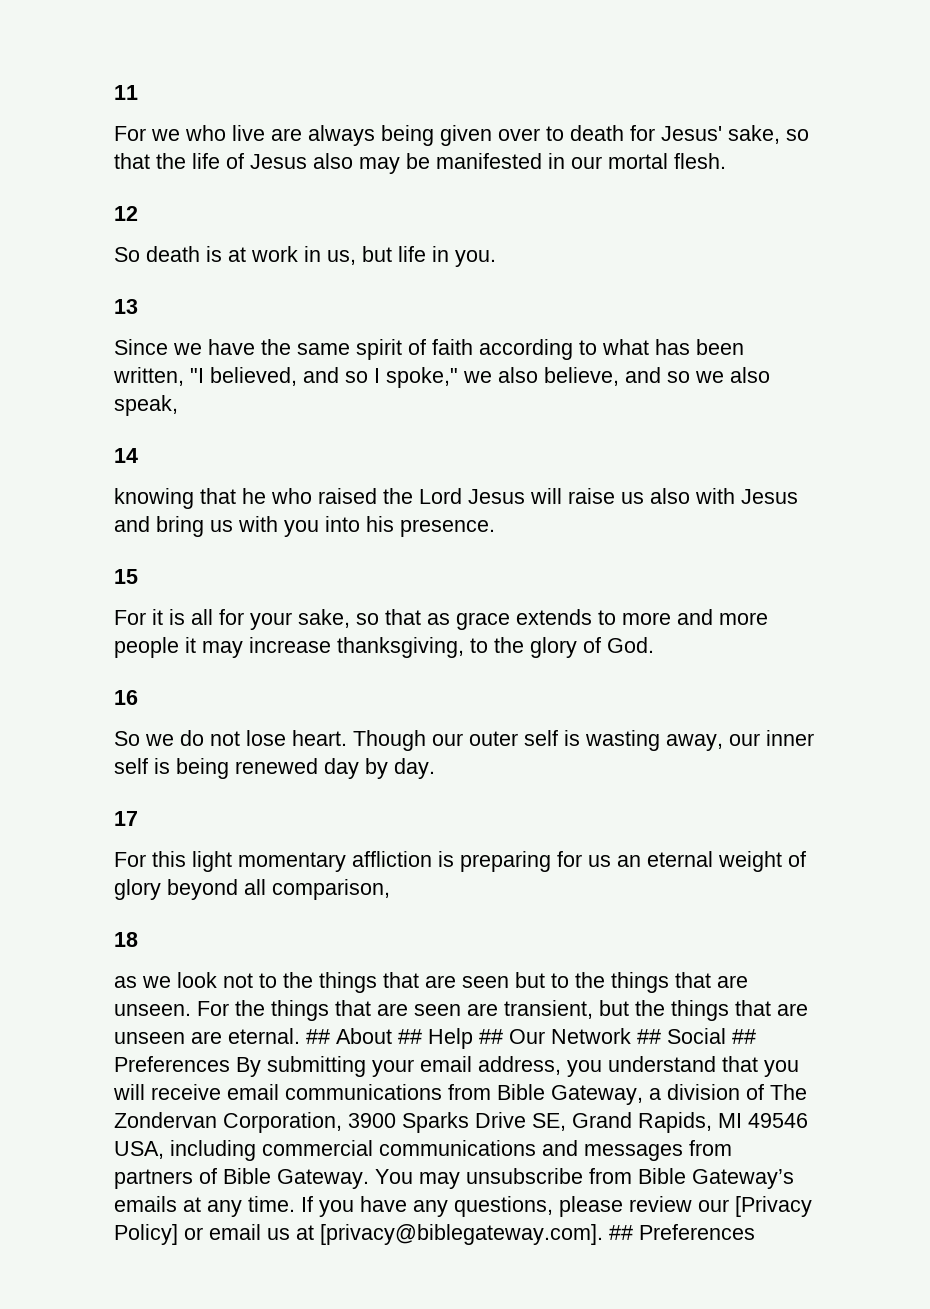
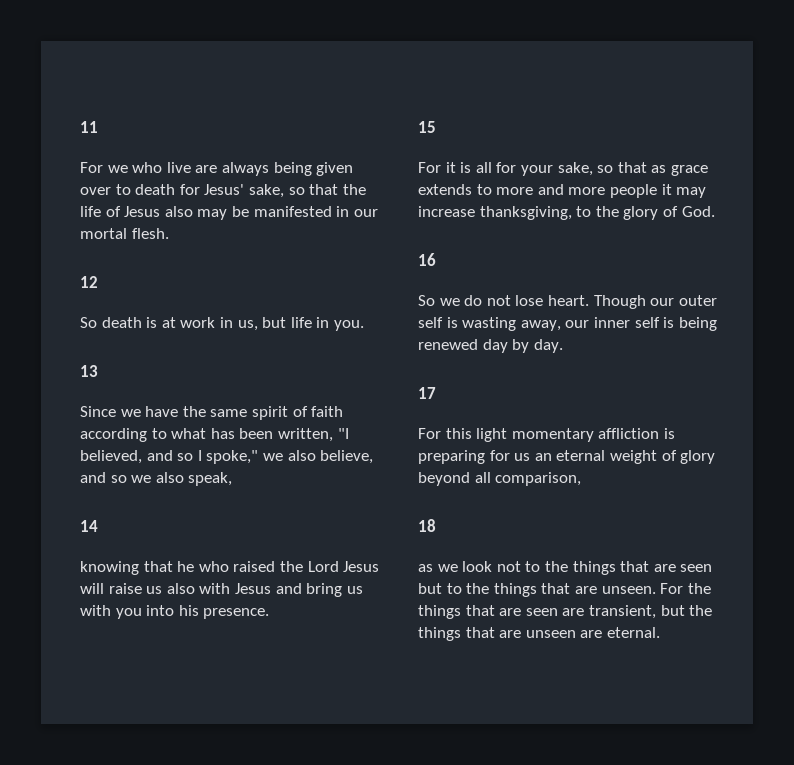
[306,1028,756,1049] [114,1056,799,1077] [113,1084,807,1105] [114,1112,808,1133] [114,1140,732,1161] [114,1168,794,1189] [114,1196,812,1217] [114,1224,755,1245] ## About ## Help ## Our Network ## Social ## Preferences By submitting your email address, you understand that you will receive email communications from Bible Gateway, a division of The Zondervan Corporation, 3900 Sparks Drive SE, Grand Rapids, MI 49546 USA, including commercial communications and messages from partners of Bible Gateway. You may unsubscribe from Bible Gateway’s emails at any time. If you have any questions, please review our [Privacy Policy] or email us at [privacy@biblegateway.com]. ## Preferences -> (660, 632) none

